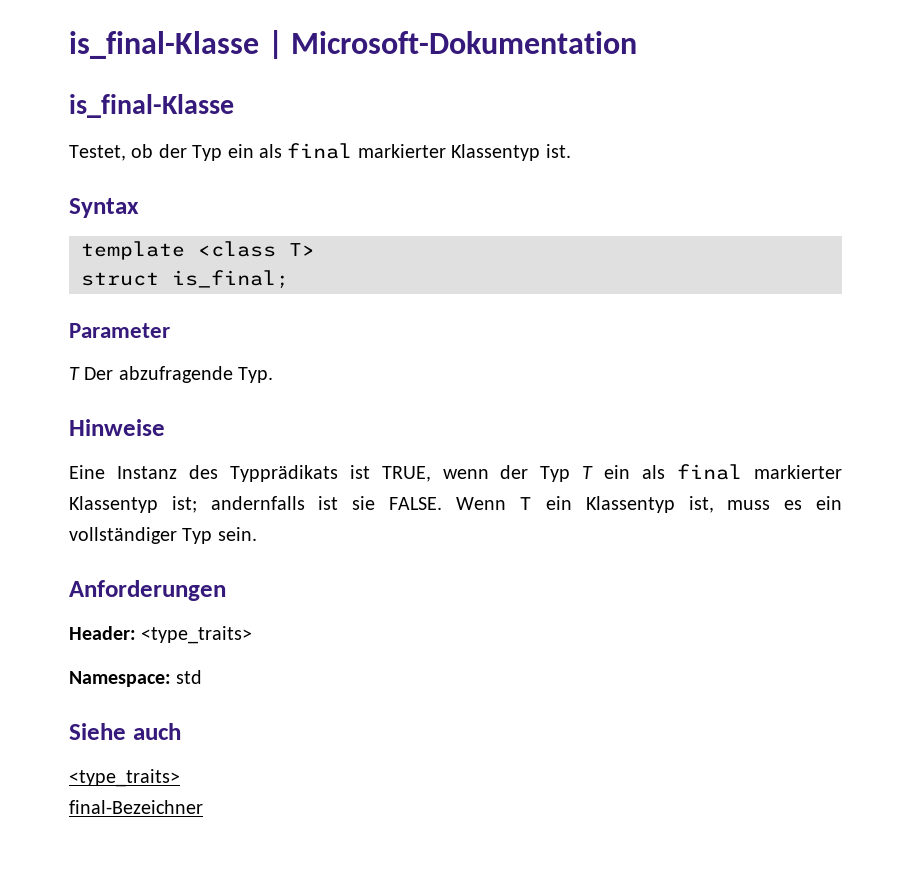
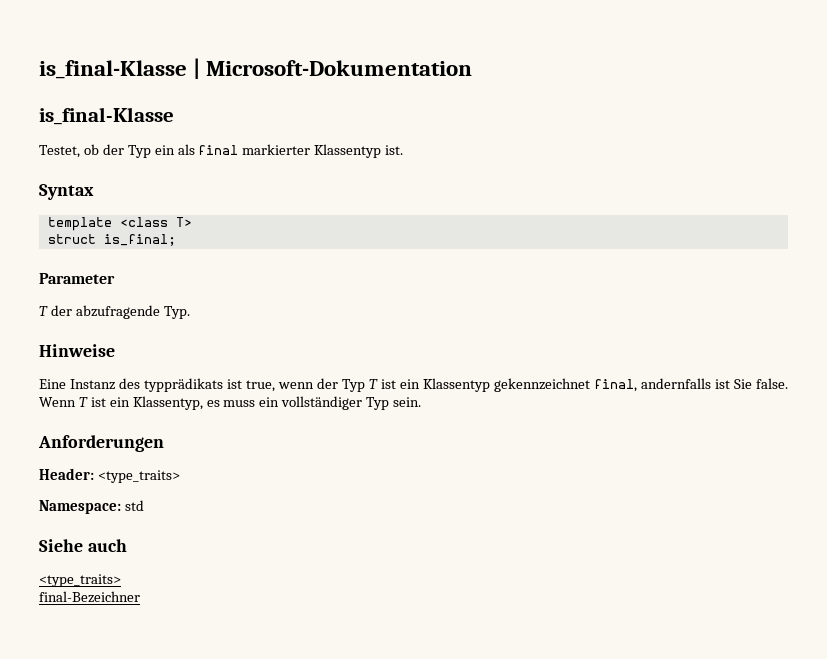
[84,367,114,380] Der -> [50,305,72,316] der
[229,465,431,482] Typprädikats ist TRUE, -> [144,378,275,392] typprädikats ist true,
[604,464,842,480] [69,496,803,513] ein als final markierter Klassentyp ist; andernfalls ist sie FALSE. Wenn T ein Klassentyp ist, muss es -> [381,378,788,392] [39,396,256,410] ist ein Klassentyp gekennzeichnet final, andernfalls ist Sie false. Wenn T ist ein Klassentyp, es muss

